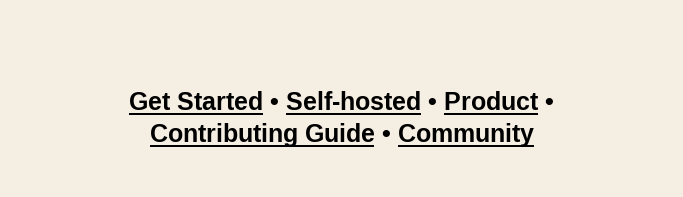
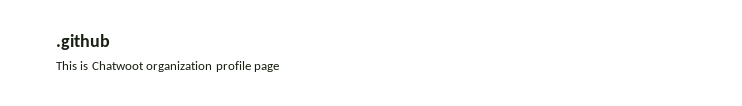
[129,91,554,110] [149,123,534,147] Get Started • Self-hosted • Product • Contributing Guide • Community -> [56,34,110,50] [56,61,279,72] .github // This is Chatwoot organization profile page

